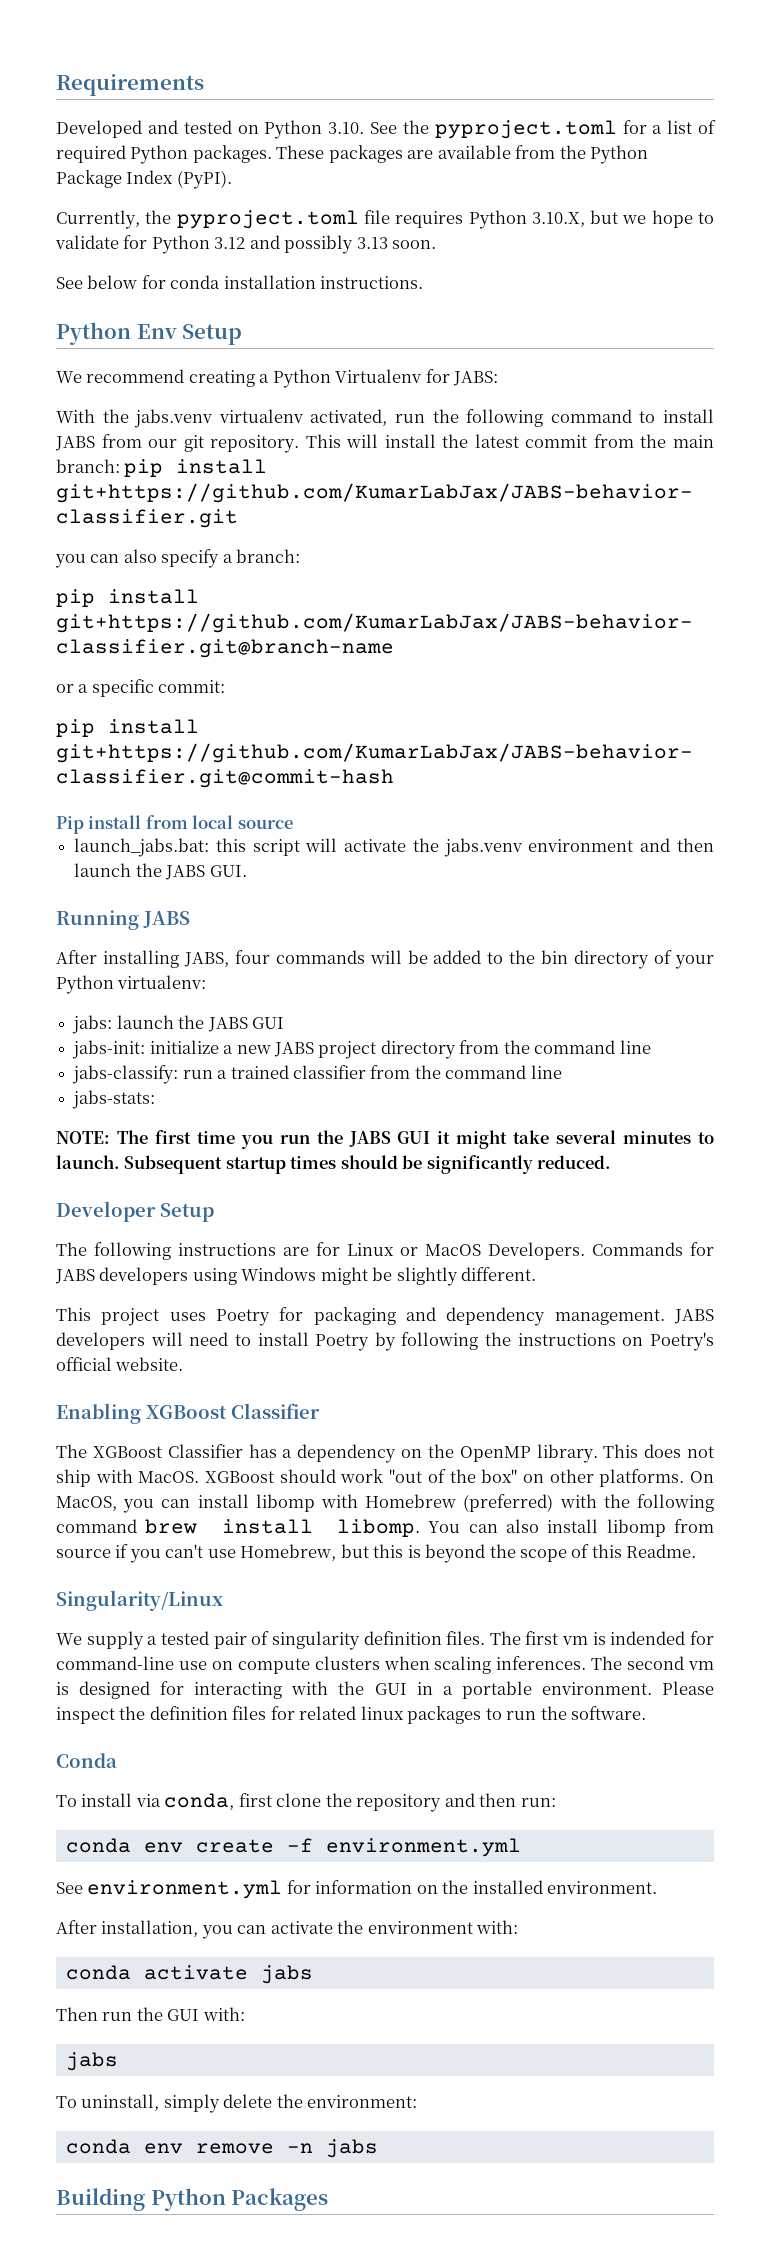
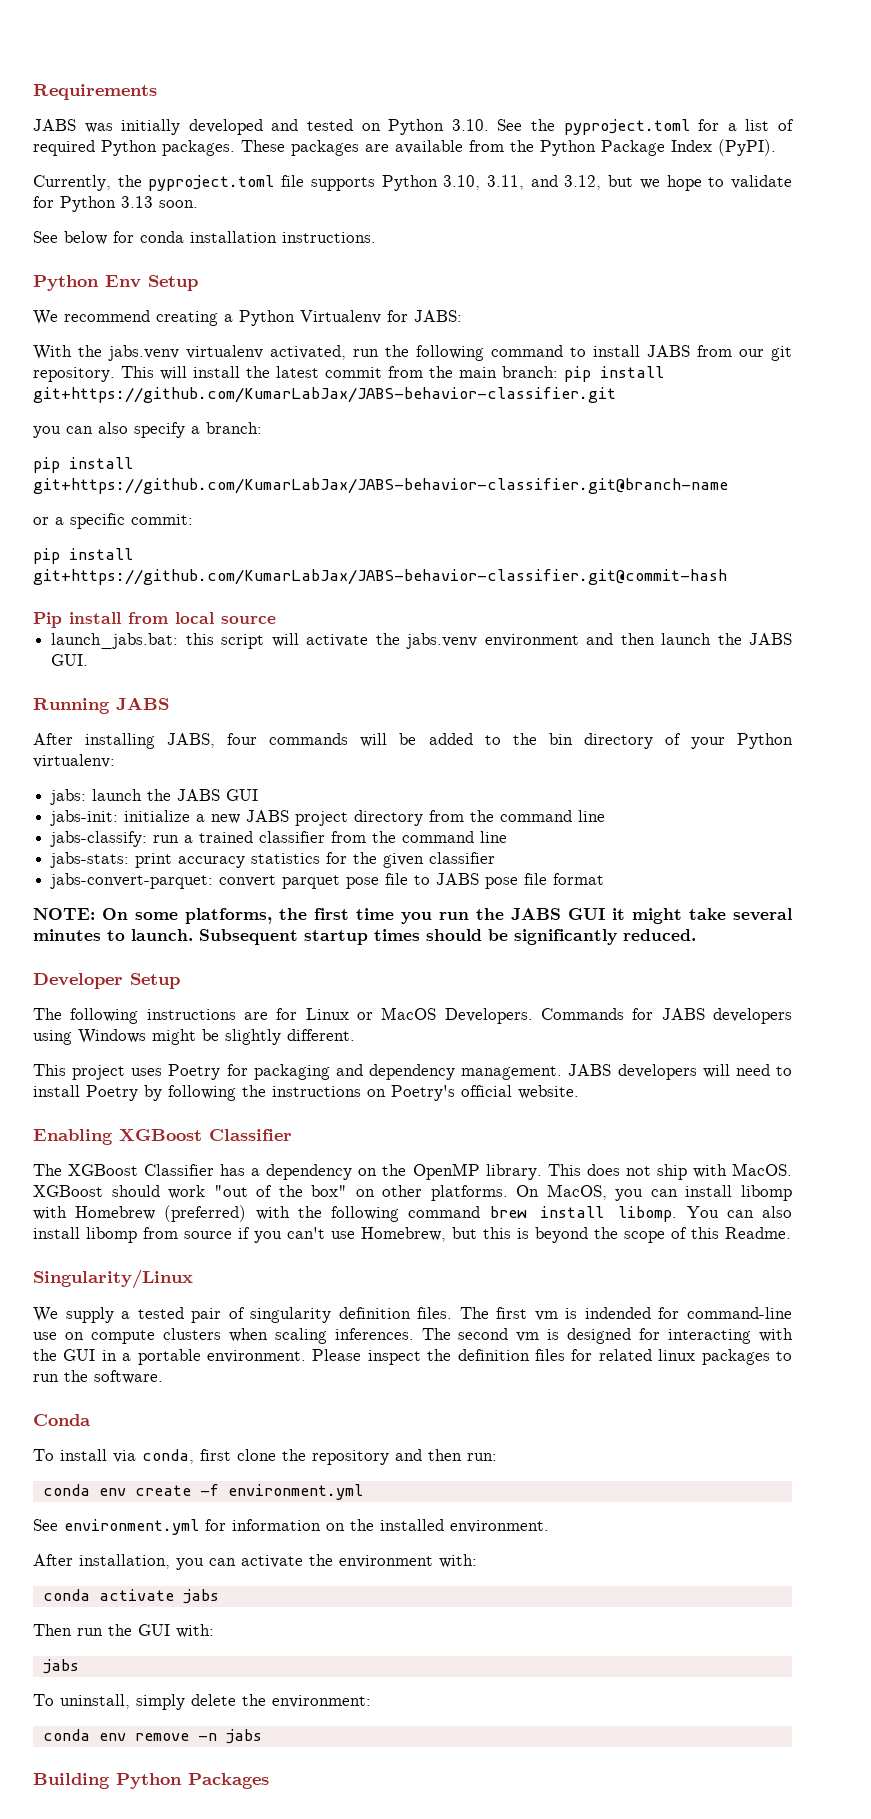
[56,120,142,138] Developed -> [33,119,263,135] JABS was initially developed
[395,210,585,229] requires Python 3.10.X, -> [310,175,602,191] supports Python 3.10, 3.11, and 3.12,
[214,235,354,254] 3.12 and possibly -> (116, 204) none
[56,1130,148,1144] // NOTE: The -> [135,852,496,868] [50,873,605,889] [33,908,307,924] print accuracy statistics for the given classifier // jabs-convert-parquet: convert parquet pose file to JABS pose file format // NOTE: On some platforms, the

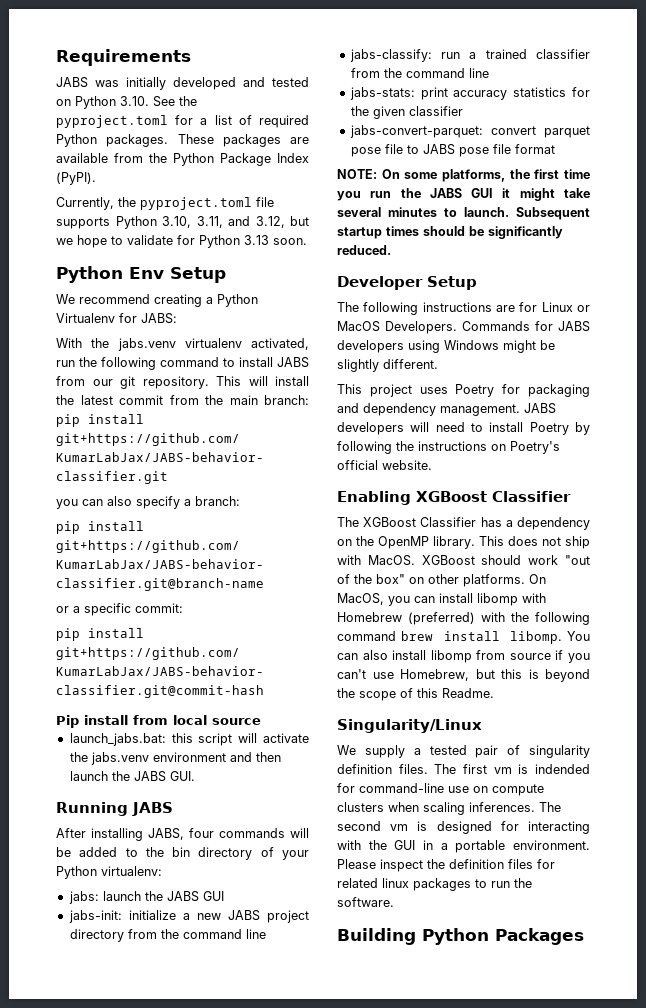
[33,231,376,245] // See below for conda installation instructions. -> (307, 241) none
[33,1414,91,1426] [33,1449,497,1465] [42,1484,363,1500] [33,1519,549,1535] [33,1554,477,1570] [42,1589,219,1604] [33,1624,214,1638] [42,1659,79,1674] [33,1694,371,1710] [42,1729,262,1744] // Conda // To install via conda, first clone the repository and then run: // conda env create -f environment.yml // See environment.yml for information on the installed environment. // After installation, you can activate the environment with: // conda activate jabs // Then run the GUI with: // jabs // To uninstall, simply delete the environment: // conda env remove -n jabs -> (394, 902) none

